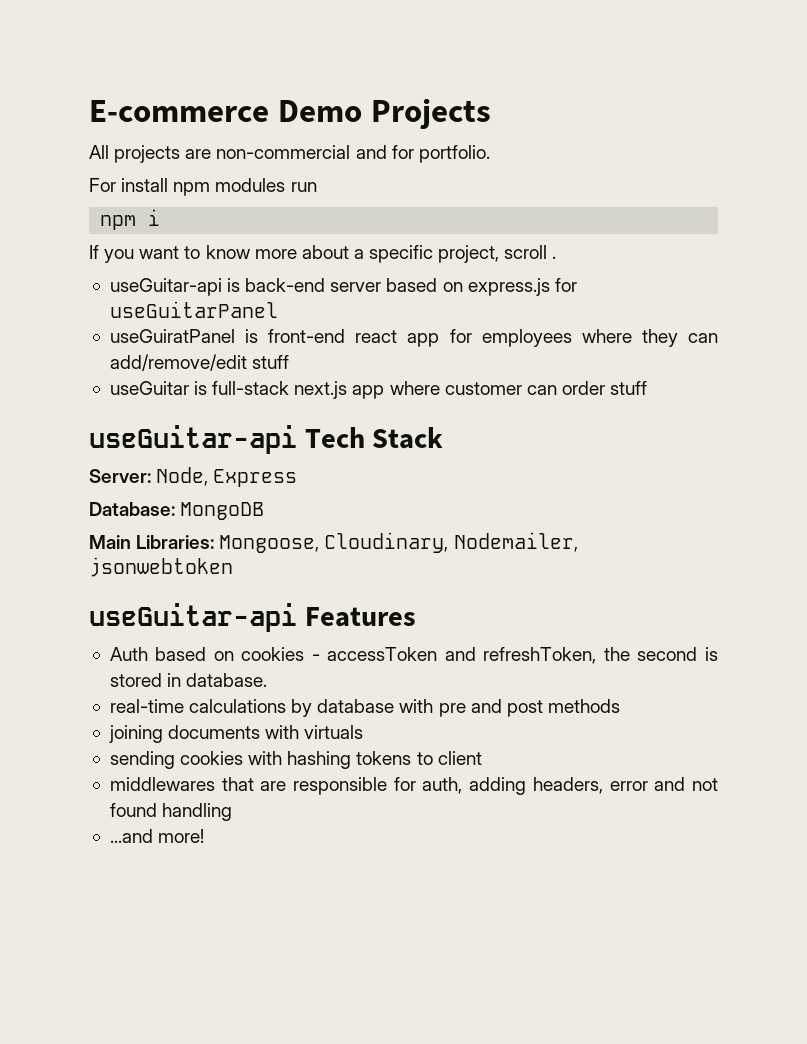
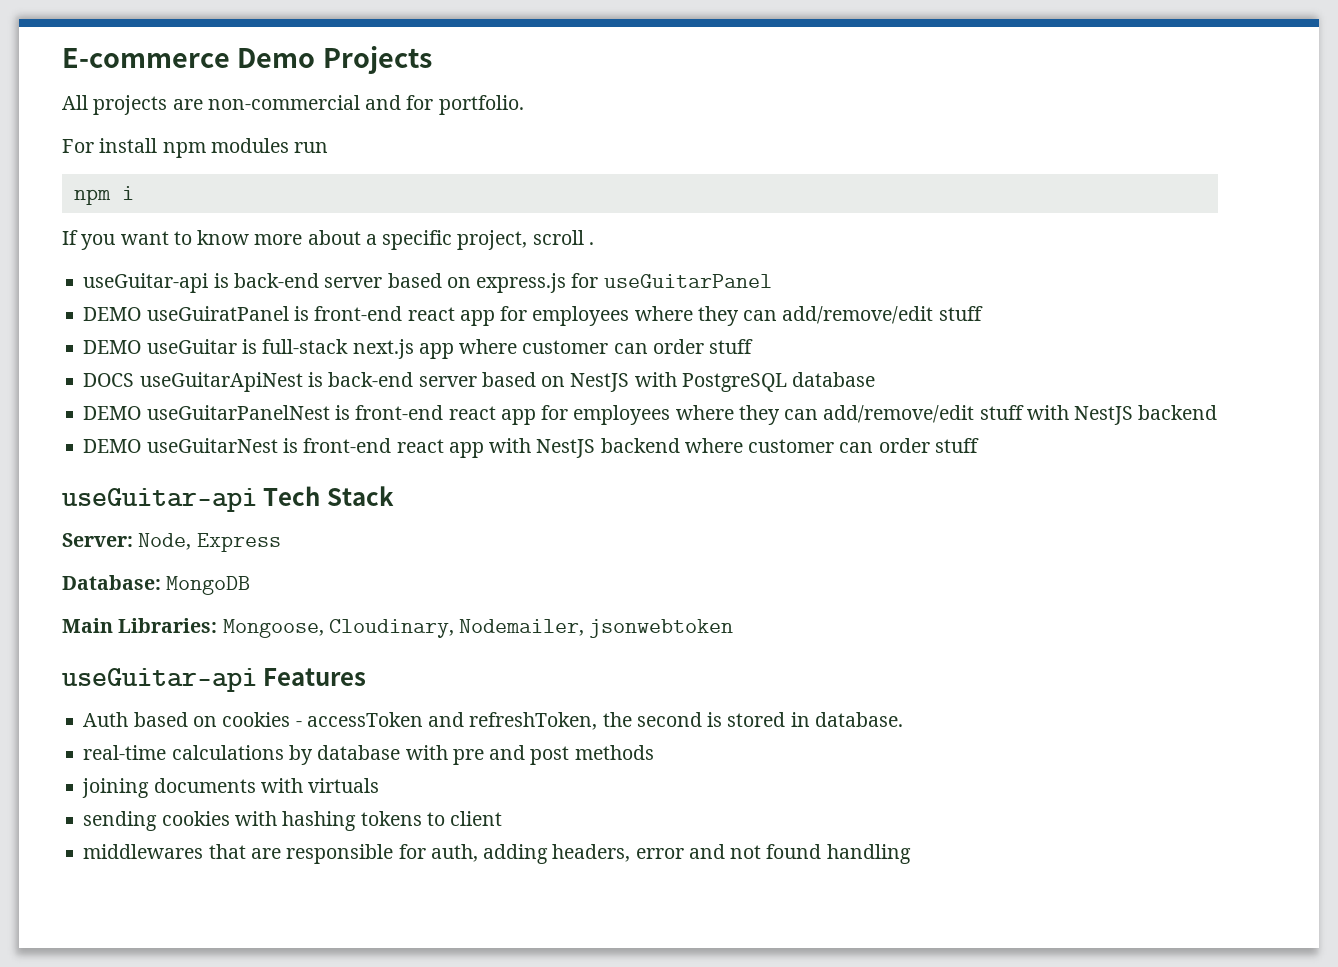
(278, 309) none -> [83,307,142,321] DEMO
(290, 362) none -> [83,340,142,354] DEMO
(648, 388) none -> [83,372,876,392] [83,405,1218,425] [83,438,979,458] // DOCS useGuitarApiNest is back-end server based on NestJS with PostgreSQL database // DEMO useGuitarPanelNest is front-end react app for employees where they can add/remove/edit stuff with NestJS backend // DEMO useGuitarNest is front-end react app with NestJS backend where customer can order stuff
[109,829,205,843] // ...and more! -> (911, 854) none

